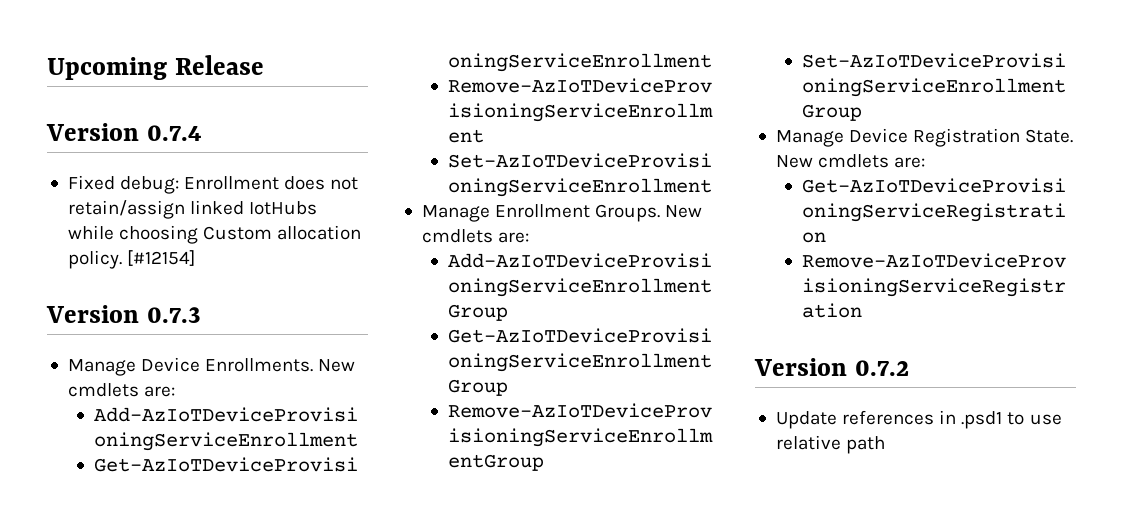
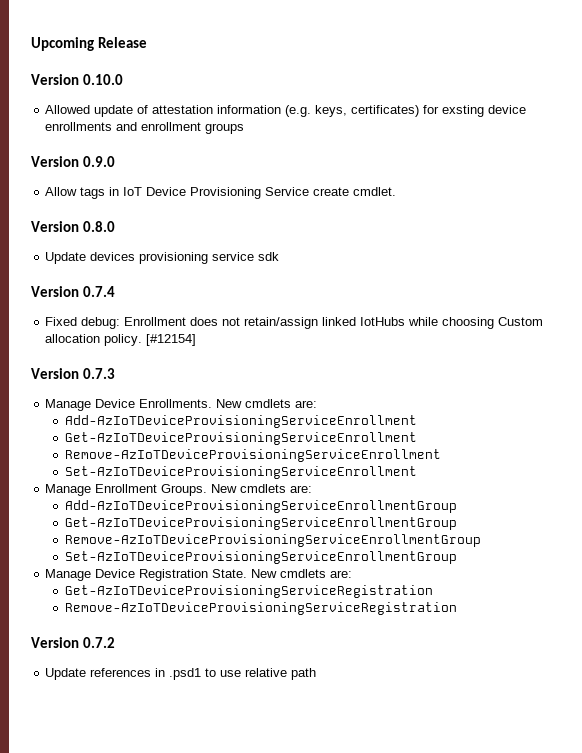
(264, 65) none -> [31,74,124,85] [45,105,527,117] [45,122,245,134] [31,156,116,167] [45,187,397,199] [31,221,116,232] [45,252,280,264] // Version 0.10.0 // Allowed update of attestation information (e.g. keys, certificates) for exsting device enrollments and enrollment groups // Version 0.9.0 // Allow tags in IoT Device Provisioning Service create cmdlet. // Version 0.8.0 // Update devices provisioning service sdk

